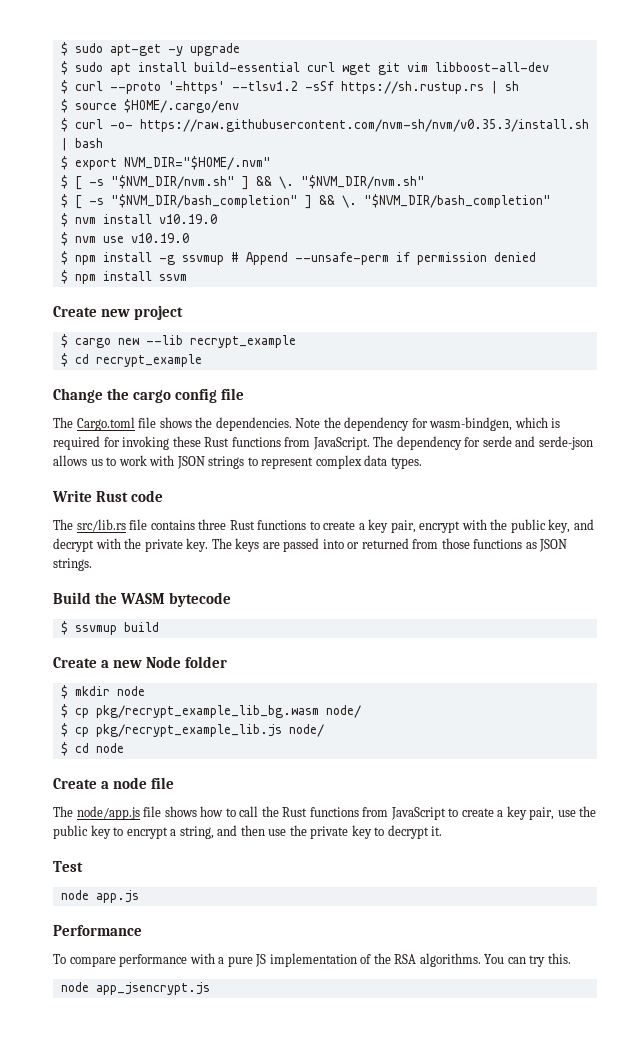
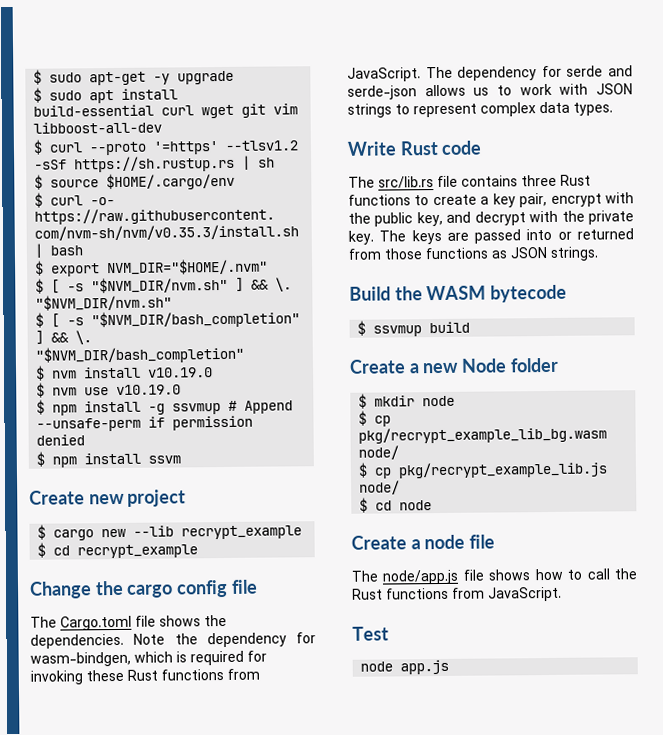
[390,806,597,820] [53,825,443,839] [53,861,83,872] [60,890,139,903] [53,925,142,936] [53,953,571,967] [60,982,210,995] JavaScript to create a key pair, use the public key to encrypt a string, and then use the private key to decrypt it. // Test // node app.js // Performance // To compare performance with a pure JS implementation of the RSA algorithms. You can try this. // node app_jsencrypt.js -> [488,586,562,602] [352,626,389,641] [360,659,450,675] JavaScript. // Test // node app.js

